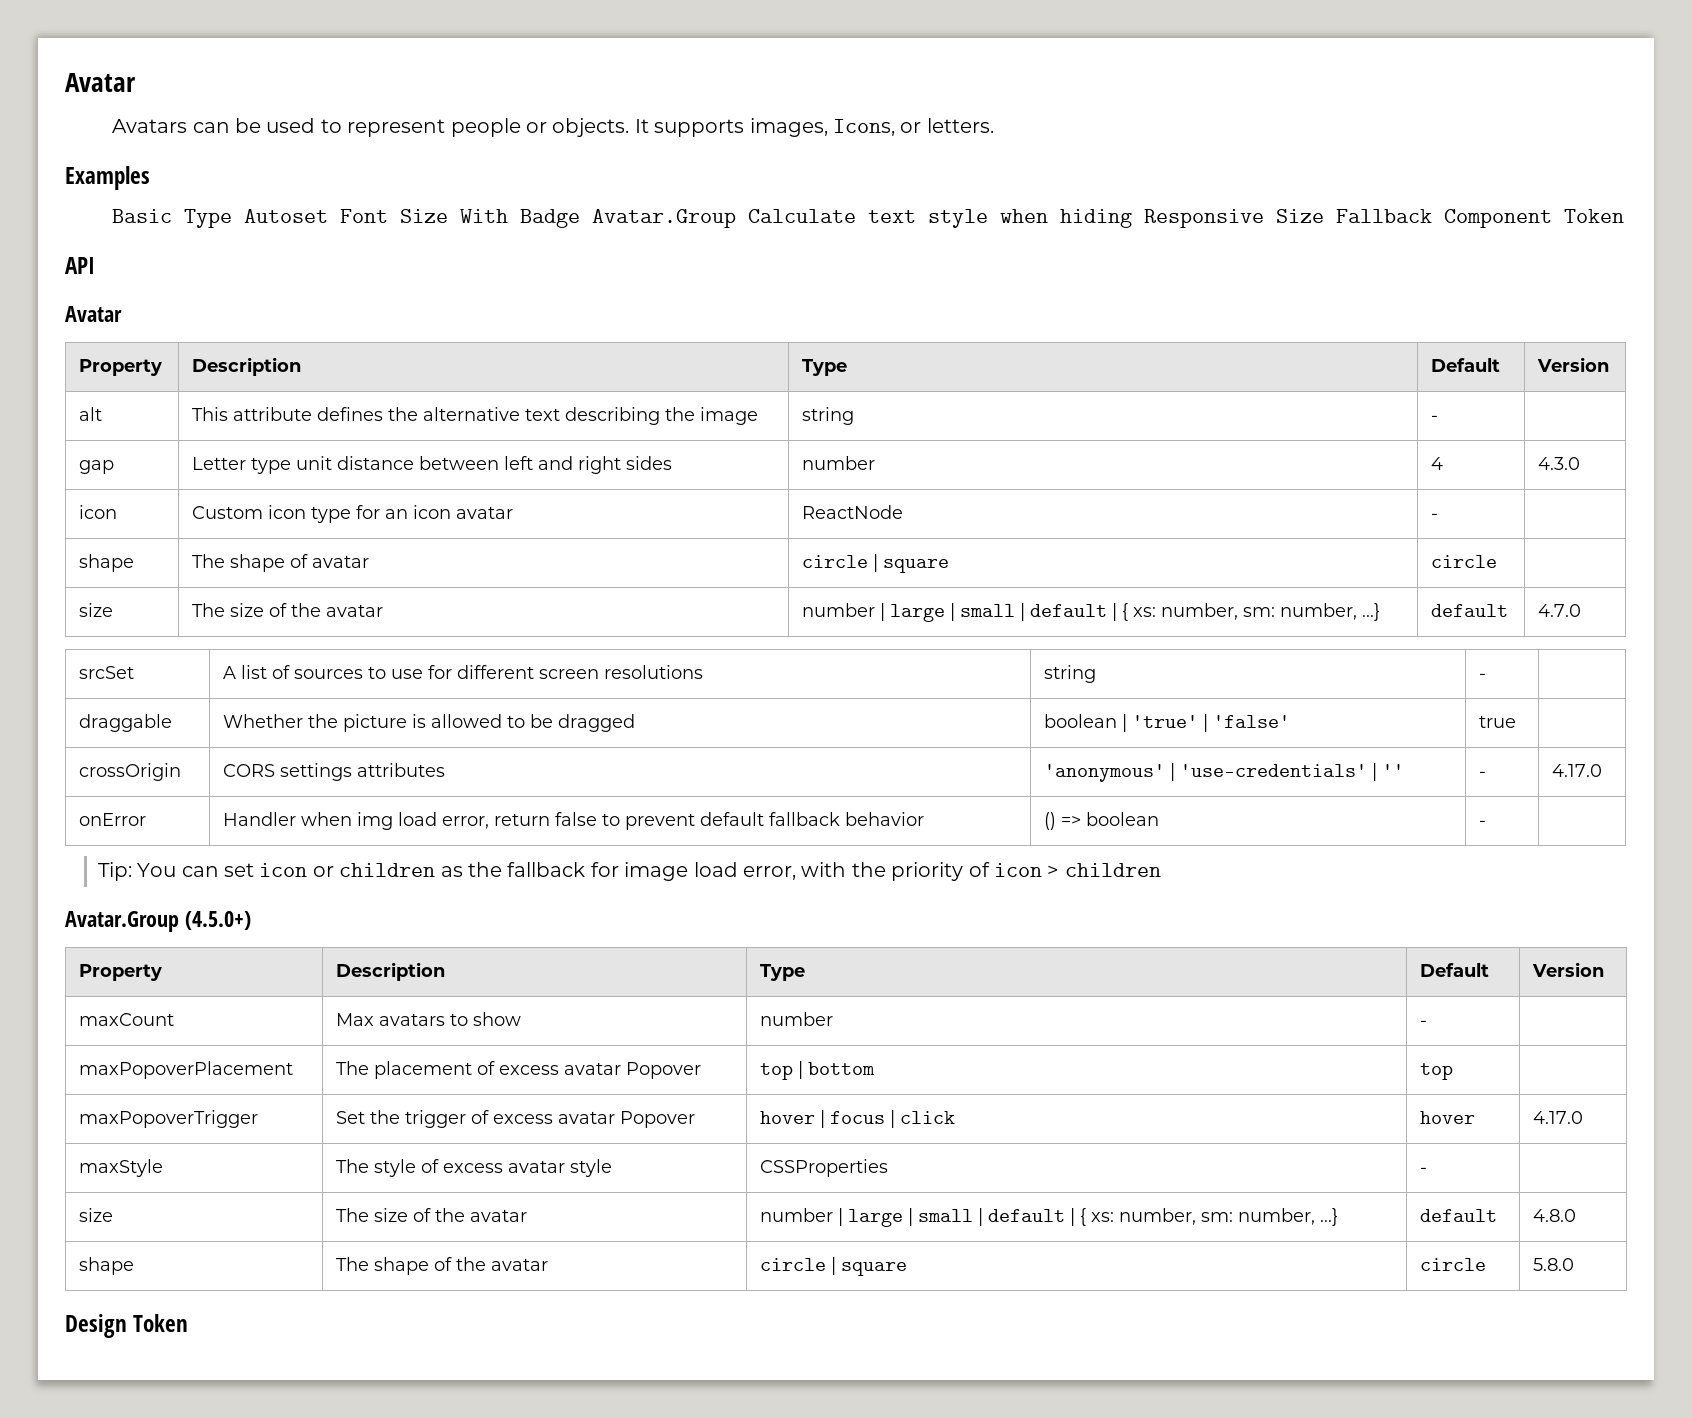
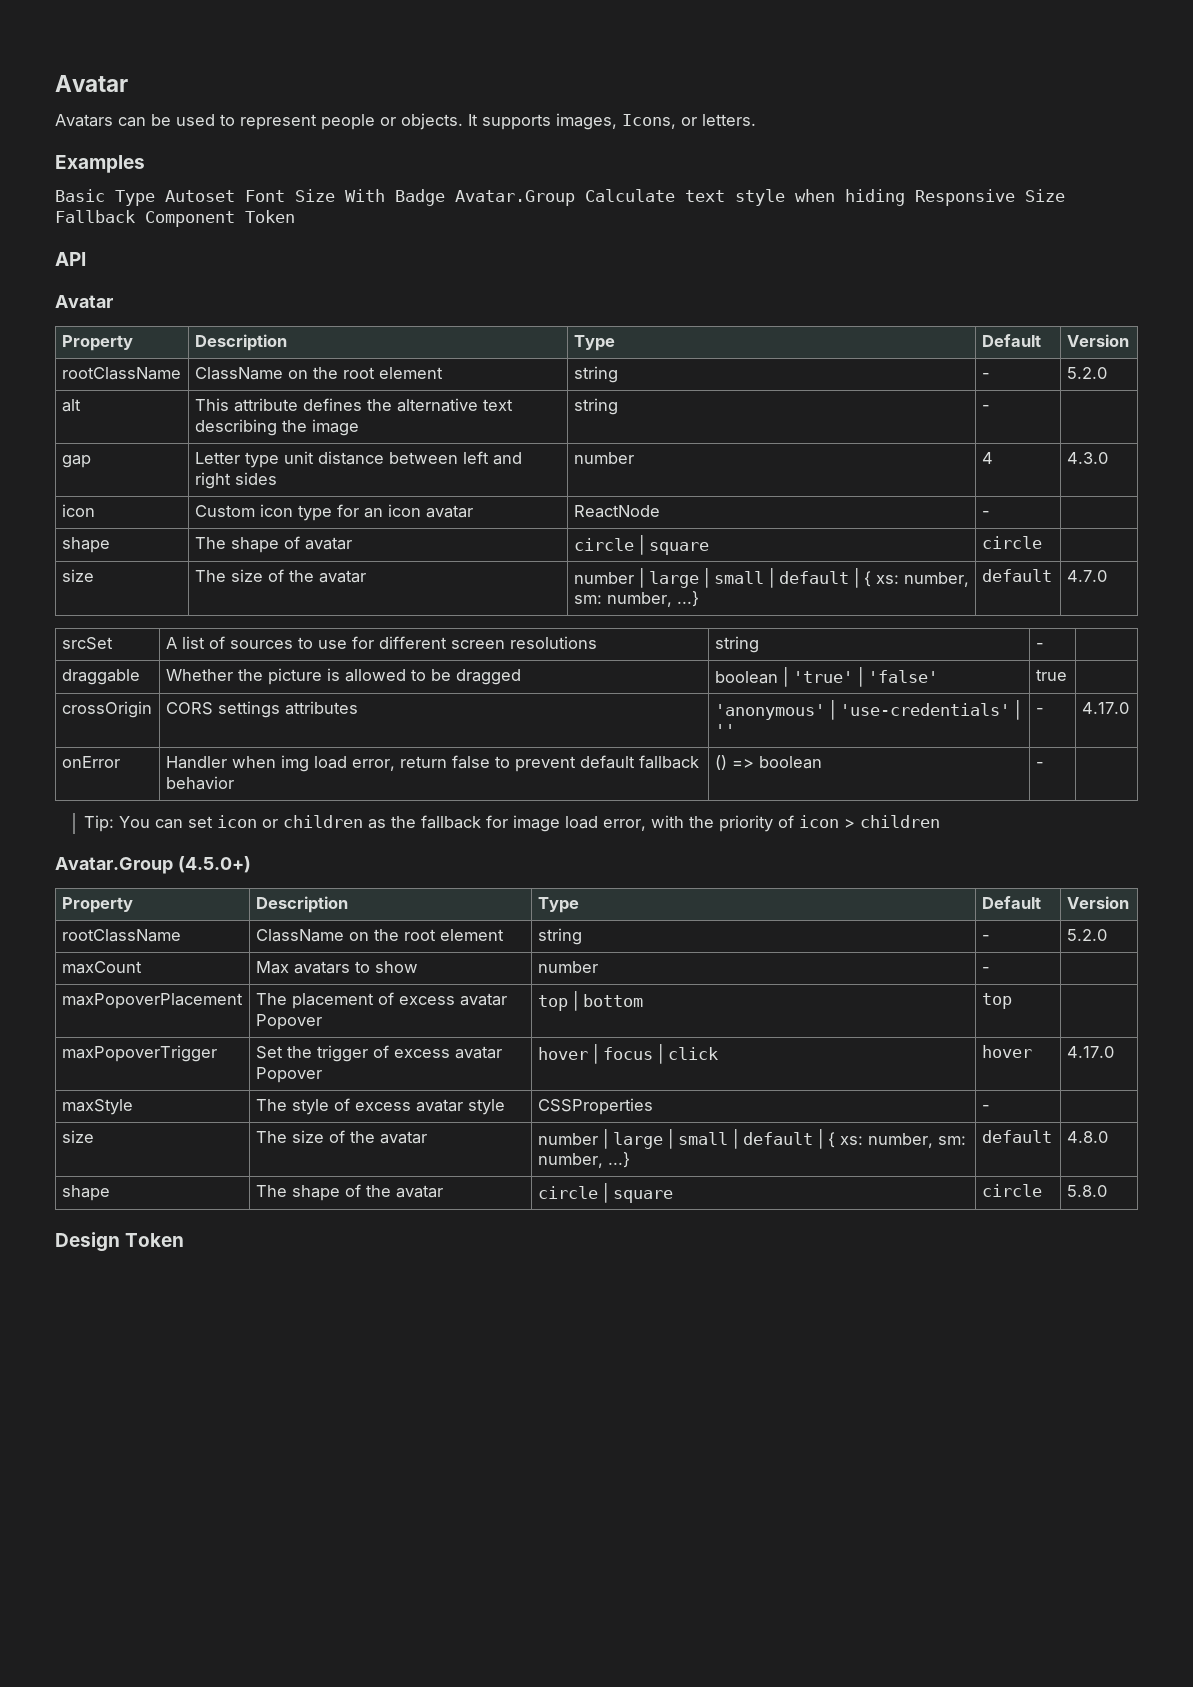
(1610, 364) none -> [61,367,181,380] [194,367,443,380] [573,366,618,383] [981,373,990,379] [1066,367,1107,379] // rootClassName | ClassName on the root element | string | - | 5.2.0
(1605, 969) none -> [61,929,181,942] [255,929,504,942] [537,928,582,945] [981,935,990,941] [1066,929,1107,941] // rootClassName | ClassName on the root element | string | - | 5.2.0

